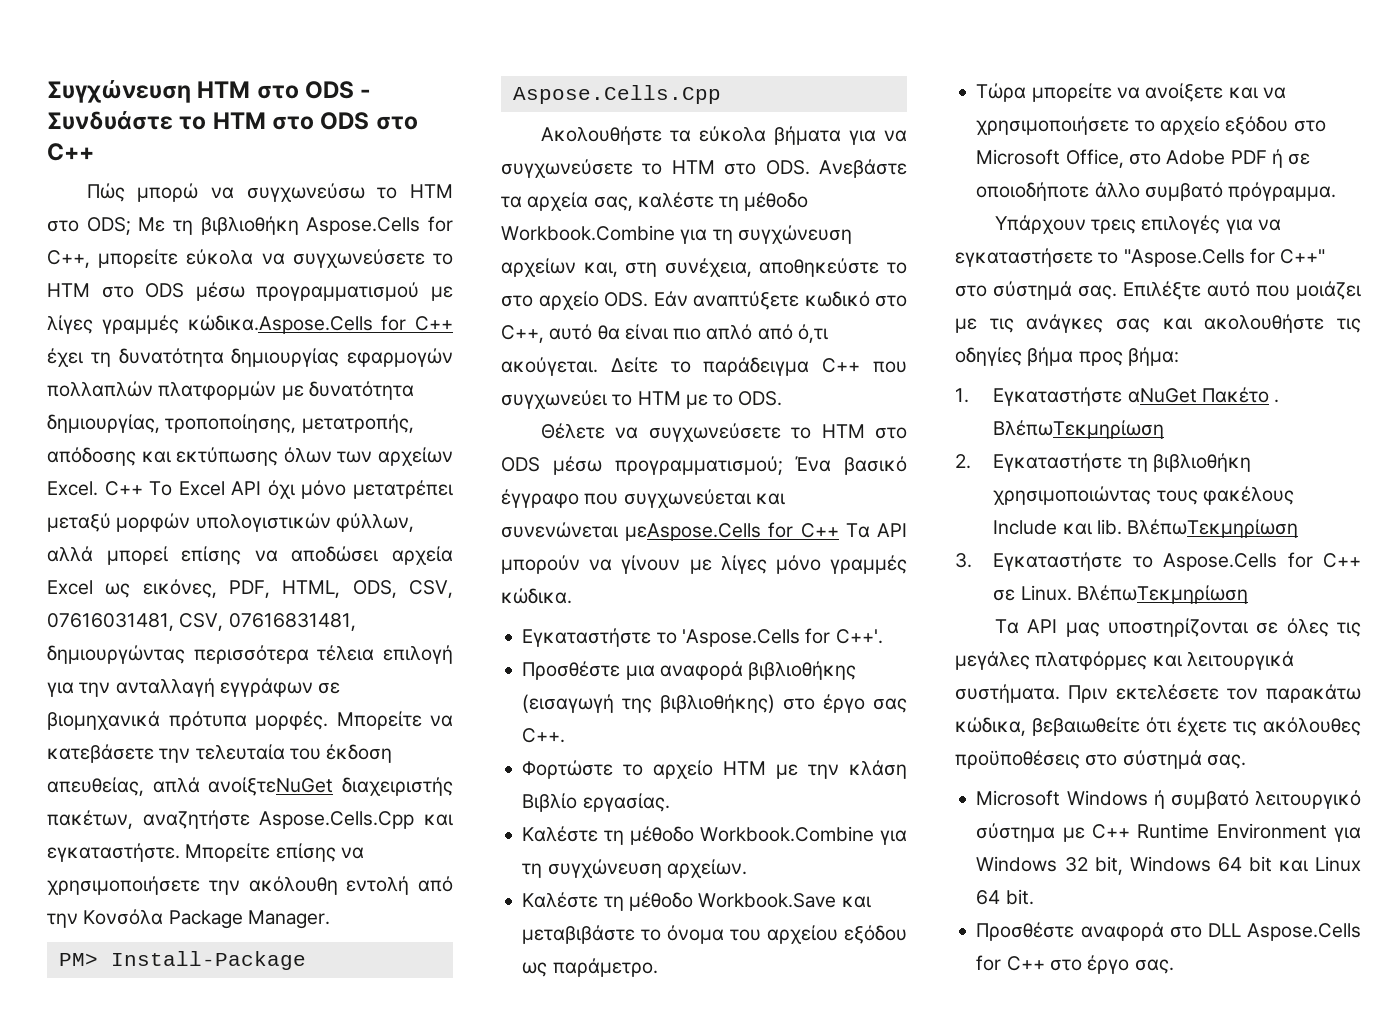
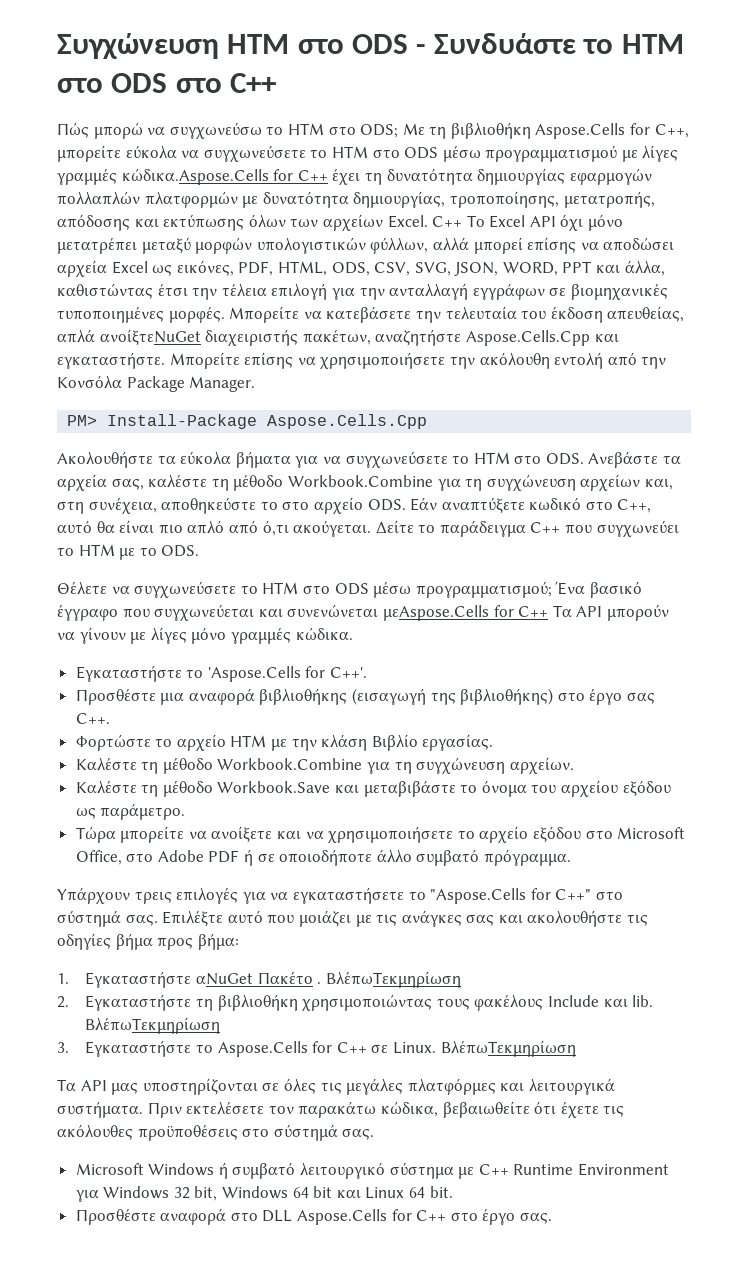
[47,613,356,631] [47,645,309,664] 07616031481, CSV, 07616831481, δημιουργώντας περισσότερα -> [414,260,665,276] [57,283,218,300] SVG, JSON, WORD, PPT και άλλα, καθιστώντας έτσι την
[47,711,247,730] βιομηχανικά πρότυπα -> [570,283,668,300] [57,306,164,323] βιομηχανικές τυποποιημένες

